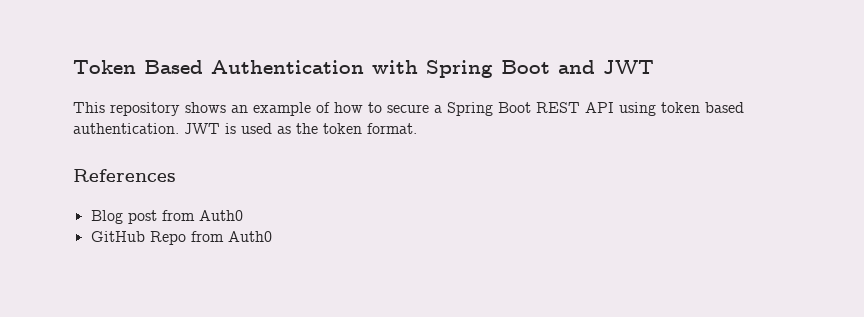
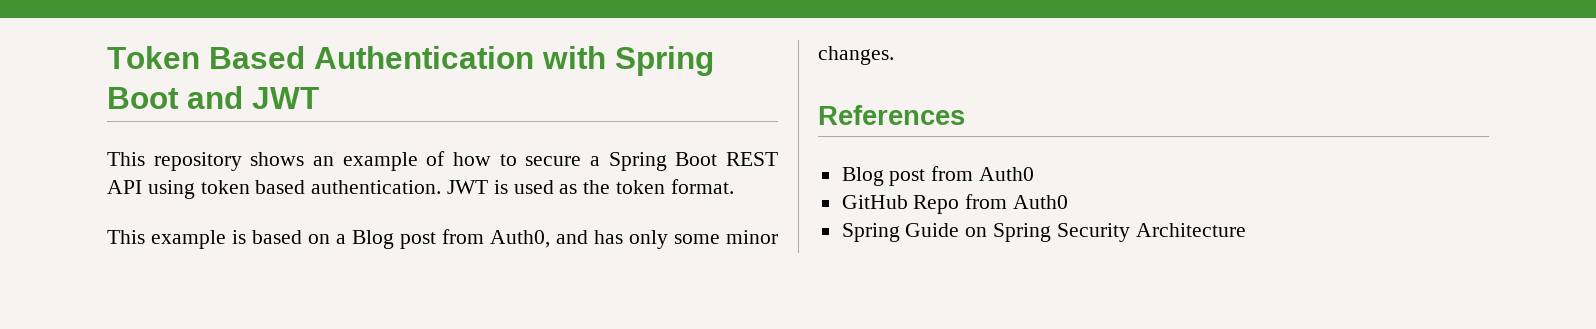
(417, 128) none -> [107,229,778,249] [818,46,894,65] // This example is based on a Blog post from Auth0, and has only some minor changes.
(272, 236) none -> [841,223,1246,242] // Spring Guide on Spring Security Architecture

